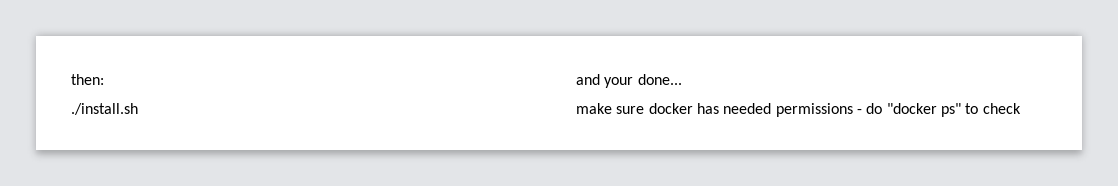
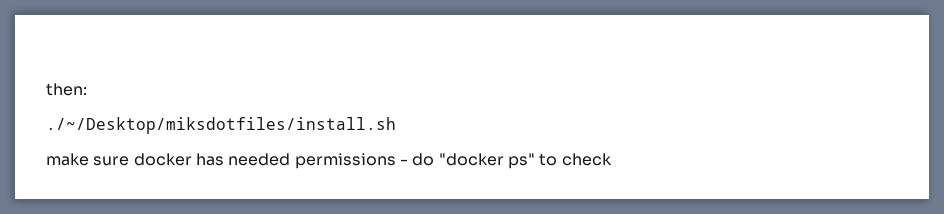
[71,103,138,115] [576,74,682,88] ./install.sh // and your done... -> [46,117,396,134] ./~/Desktop/miksdotfiles/install.sh

